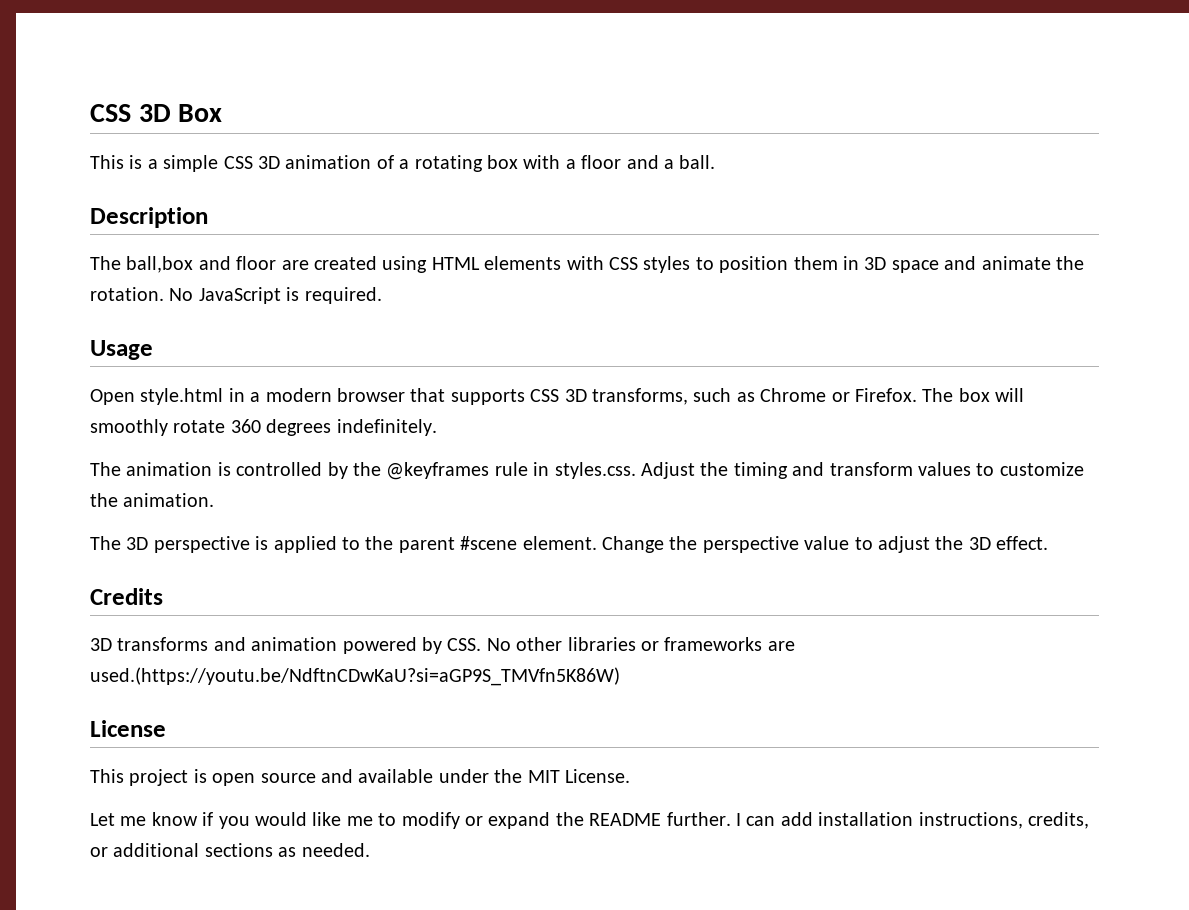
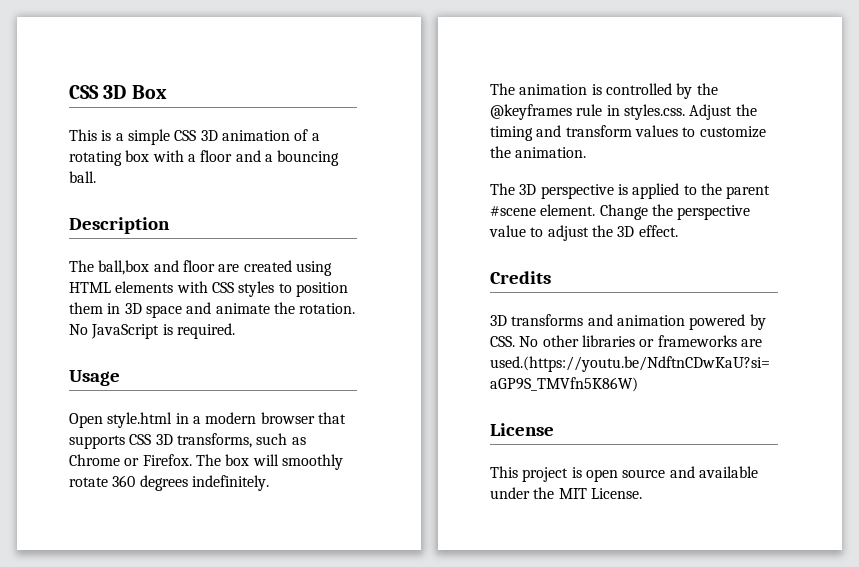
(674, 164) none -> [277,150,340,166] bouncing
[90,812,1089,829] [90,843,370,857] // Let me know if you would like me to modify or expand the README further. I can add installation instructions, credits, or additional sections as needed. -> (642, 493) none

